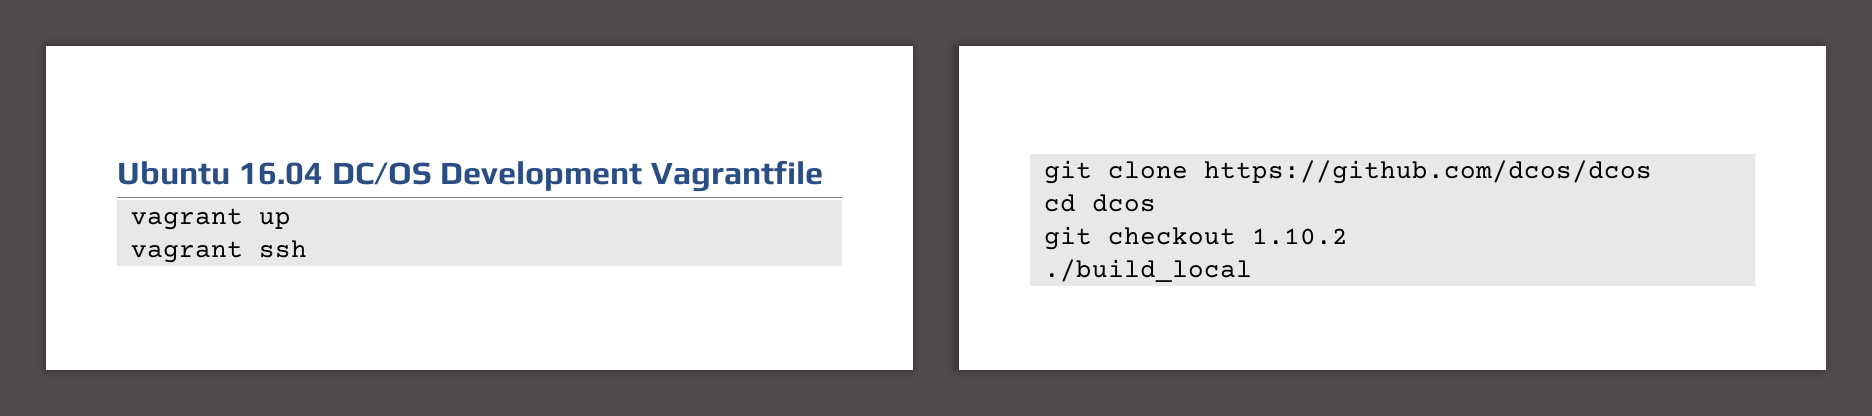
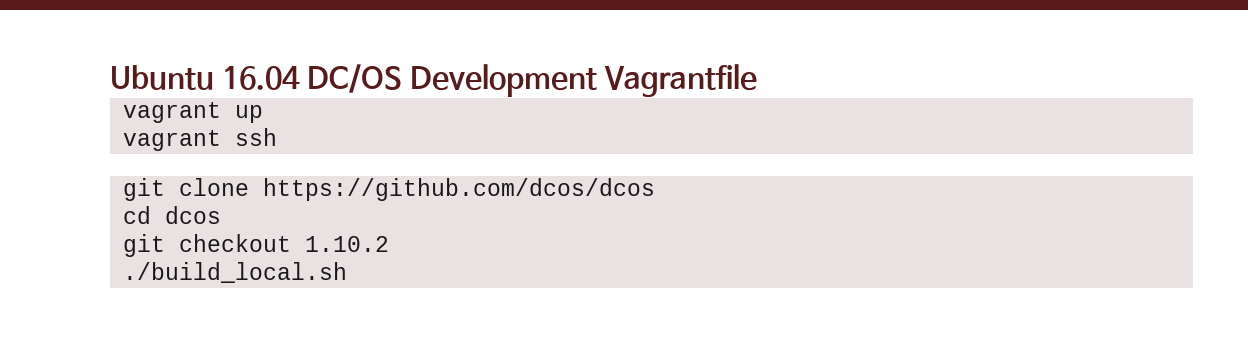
[1043,259,1252,282] ./build_local -> [122,262,347,283] ./build_local.sh

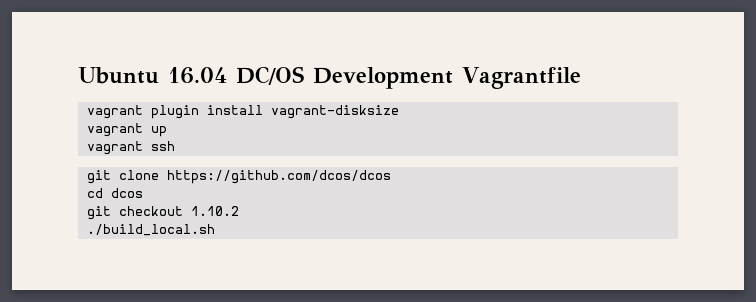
(757, 80) none -> [86,105,399,119] // vagrant plugin install vagrant-disksize

